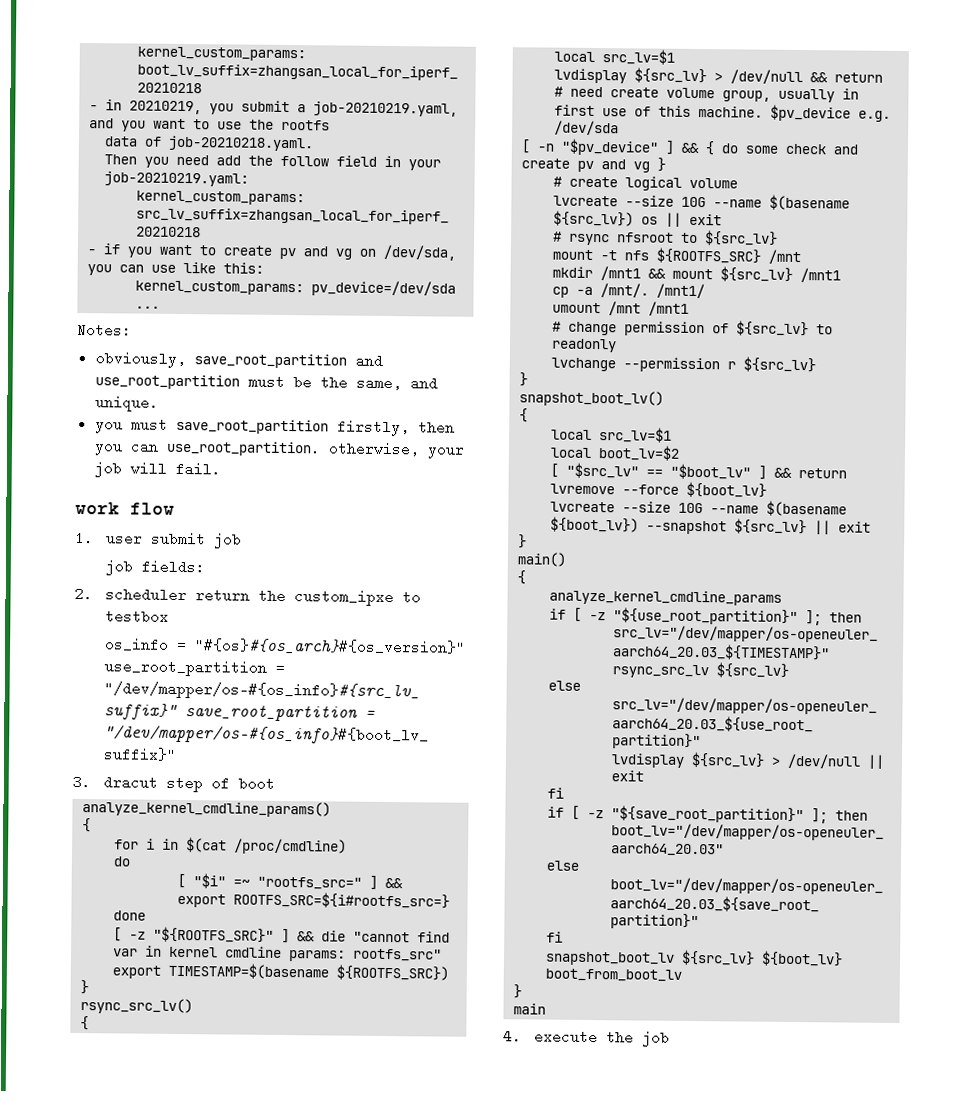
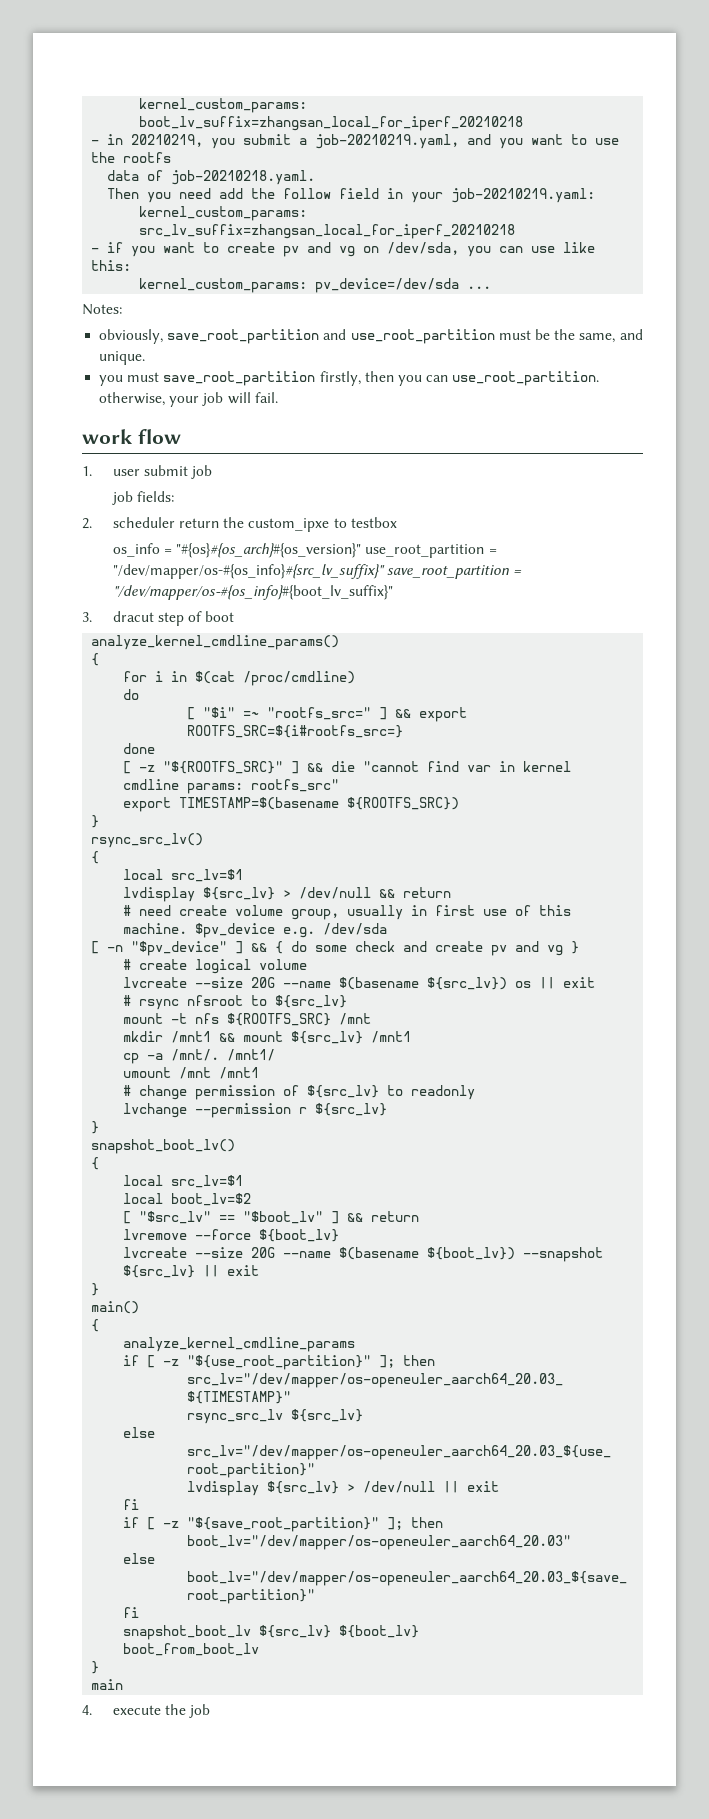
[681,196,707,208] 10G -> [251,977,276,988] 20G
[678,502,704,514] 10G -> [251,1247,276,1258] 20G

